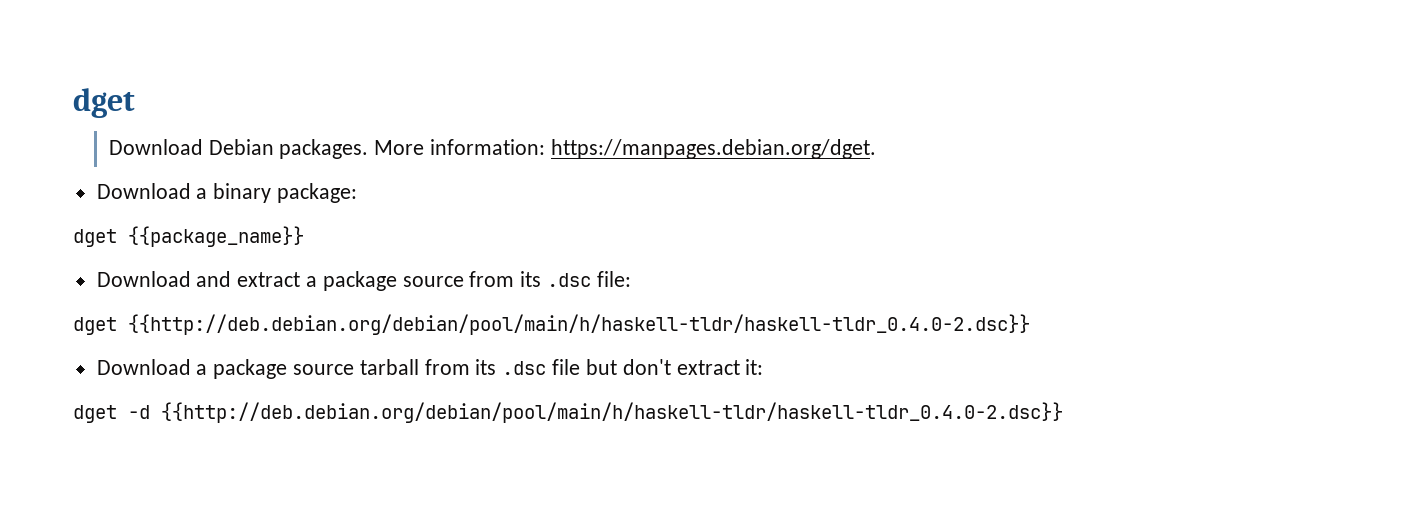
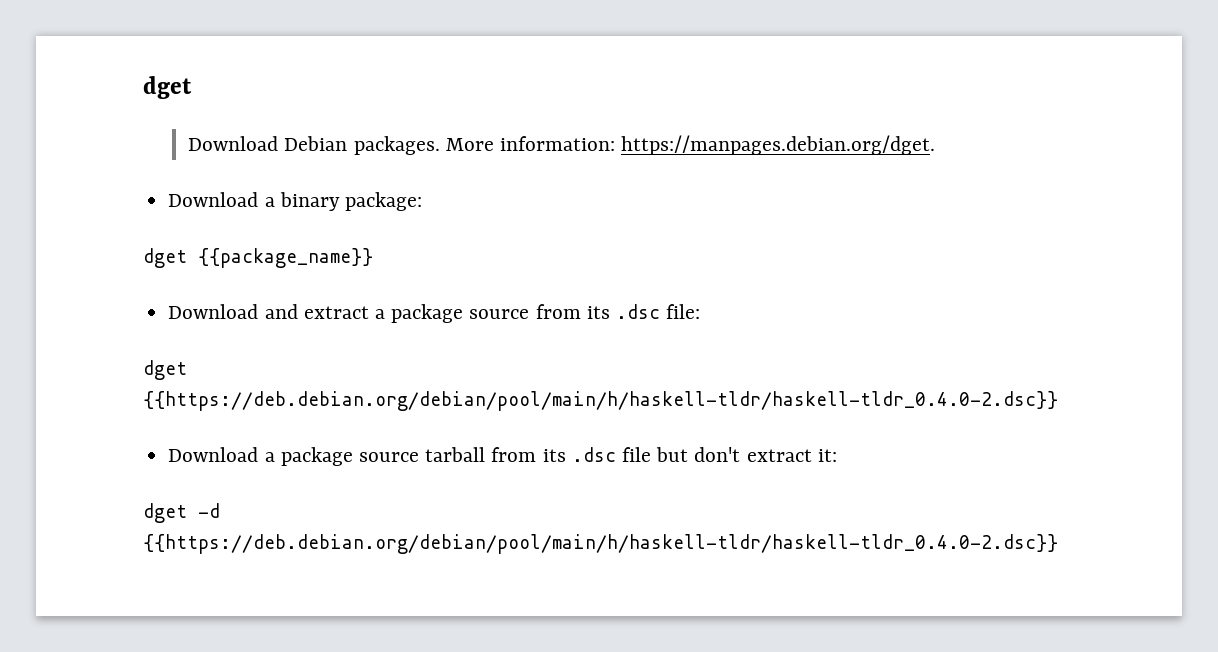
[128,314,1030,335] {{http://deb.debian.org/debian/pool/main/h/haskell-tldr/haskell-tldr_0.4.0-2.dsc}} -> [143,391,1058,411] {{https://deb.debian.org/debian/pool/main/h/haskell-tldr/haskell-tldr_0.4.0-2.dsc}}
[161,402,1063,423] {{http://deb.debian.org/debian/pool/main/h/haskell-tldr/haskell-tldr_0.4.0-2.dsc}} -> [143,534,1058,554] {{https://deb.debian.org/debian/pool/main/h/haskell-tldr/haskell-tldr_0.4.0-2.dsc}}

